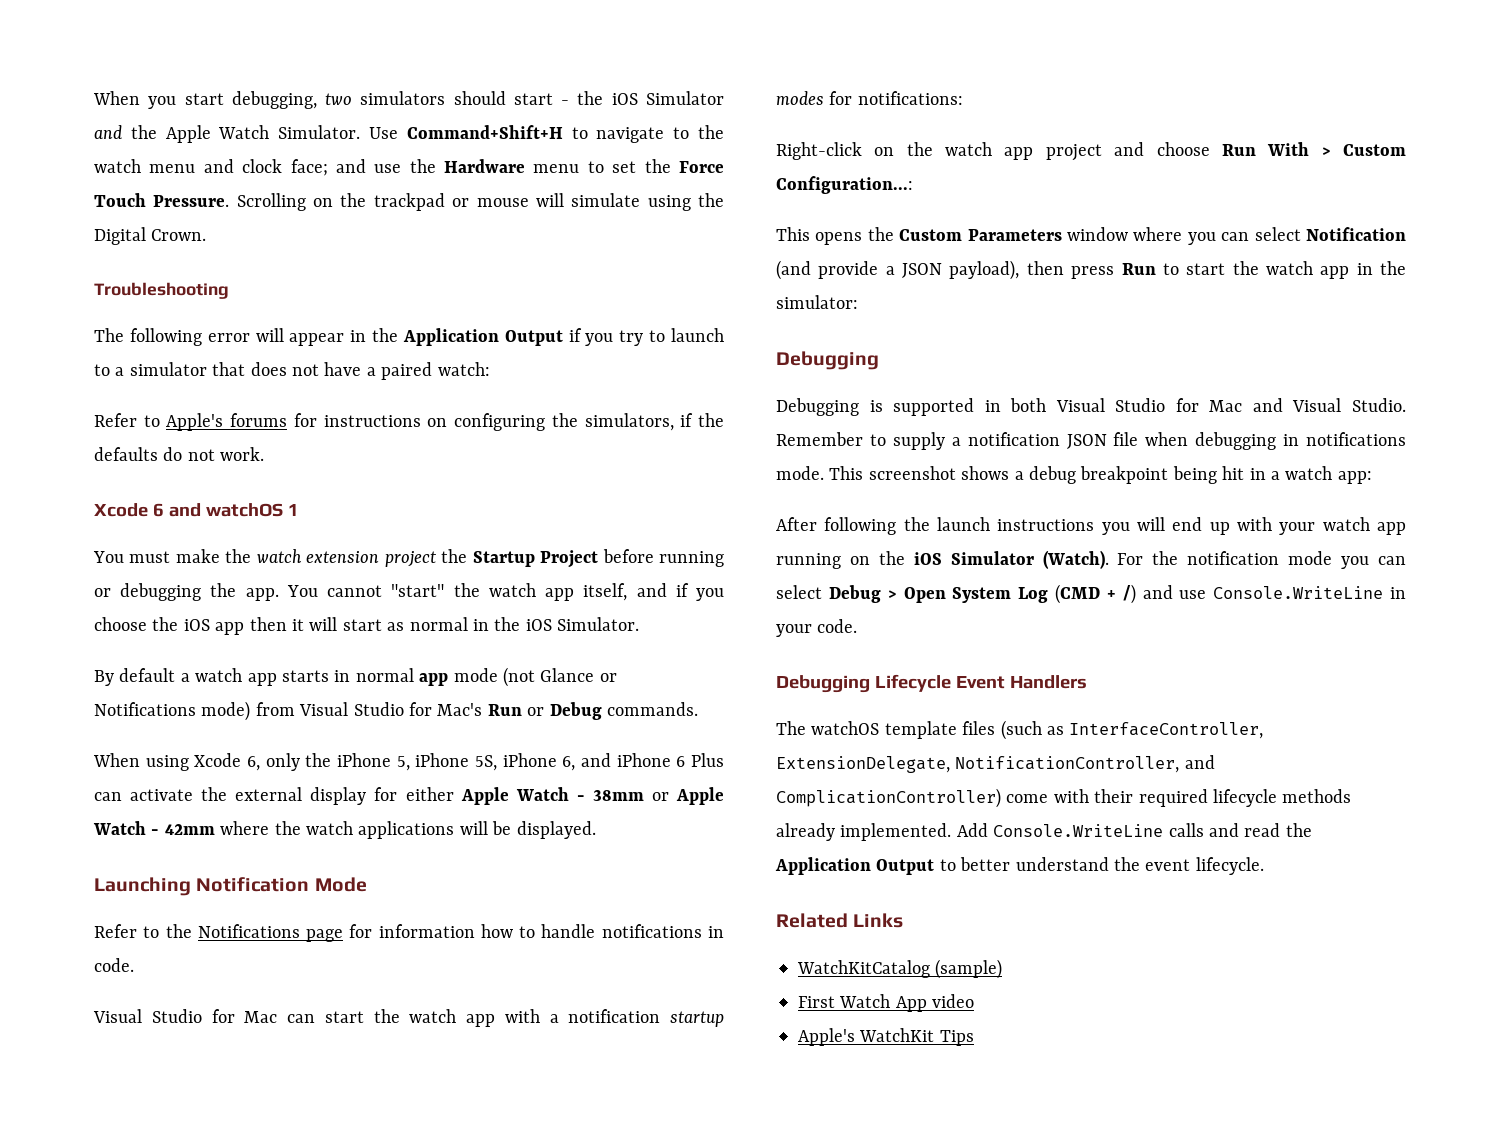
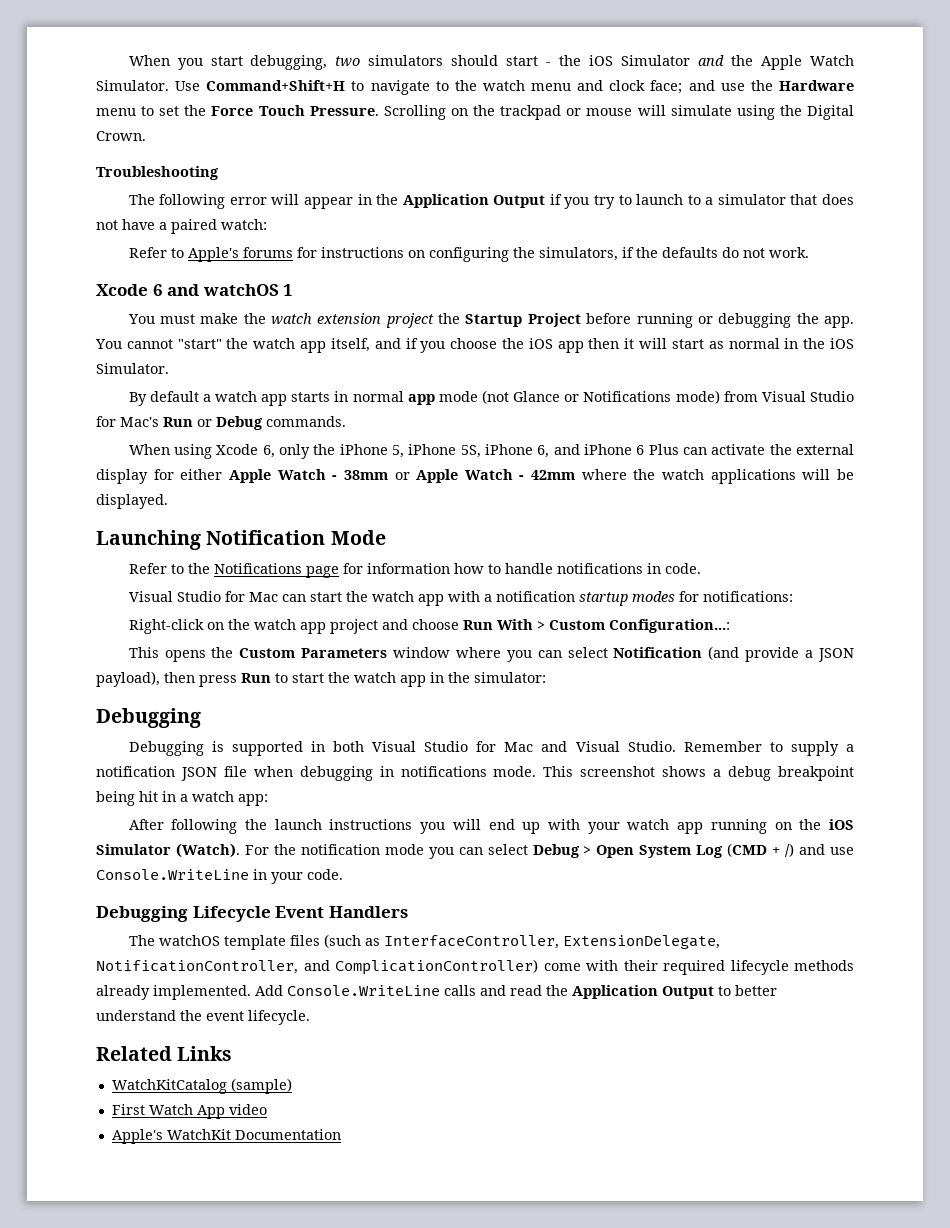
[939,1030,974,1046] Tips -> [234,1129,341,1140] Documentation

